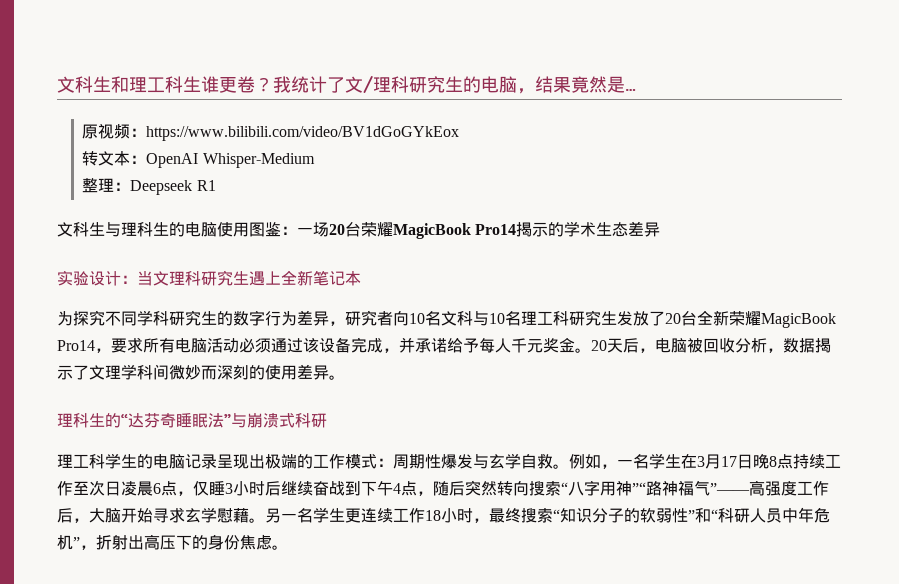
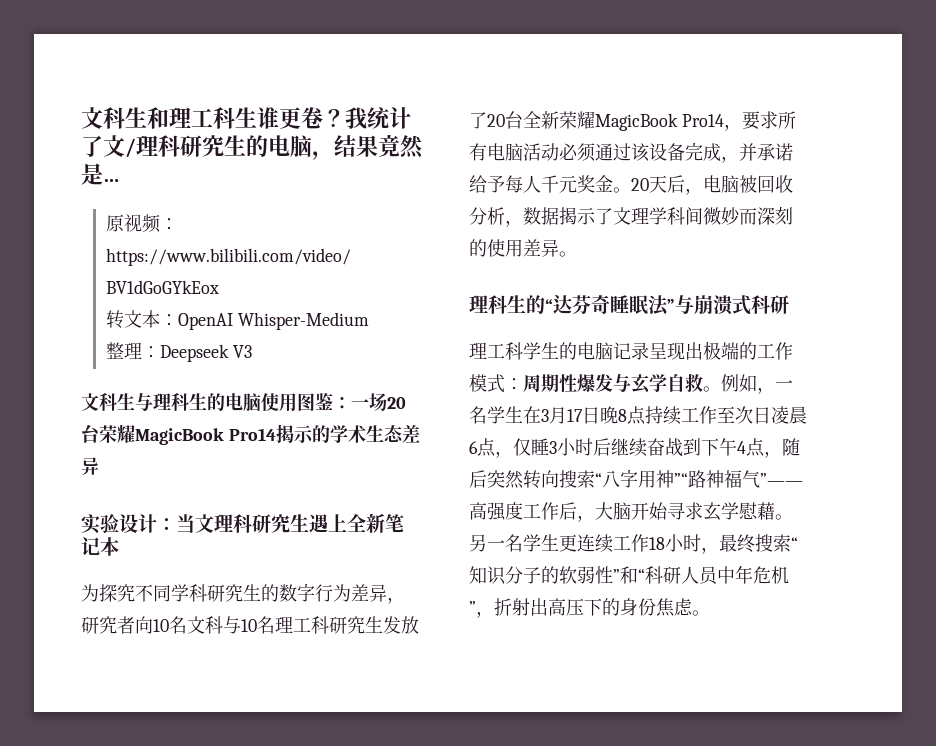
[196,180,216,191] R1 -> [232,345,252,358] V3

